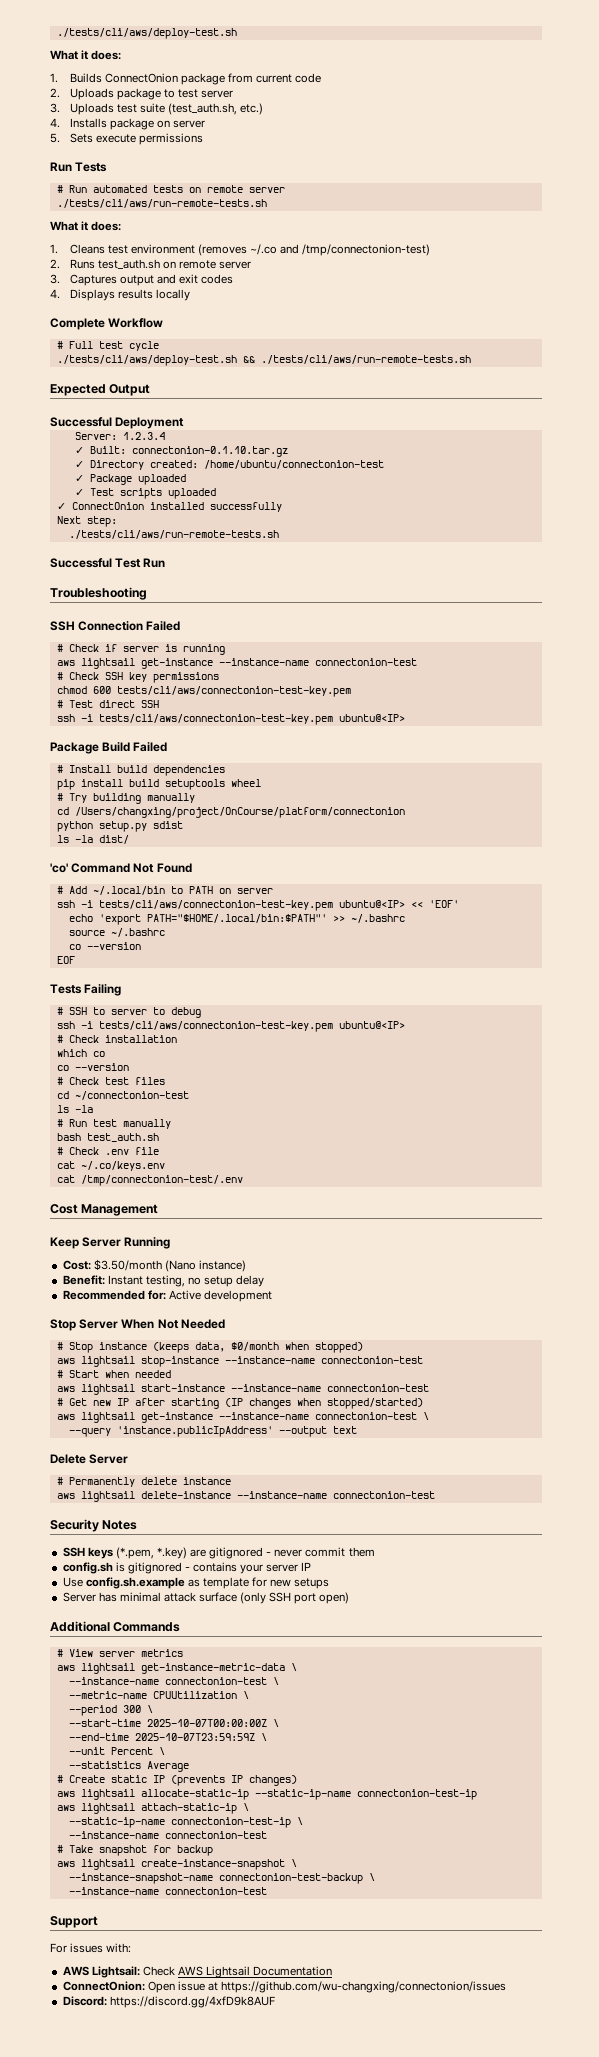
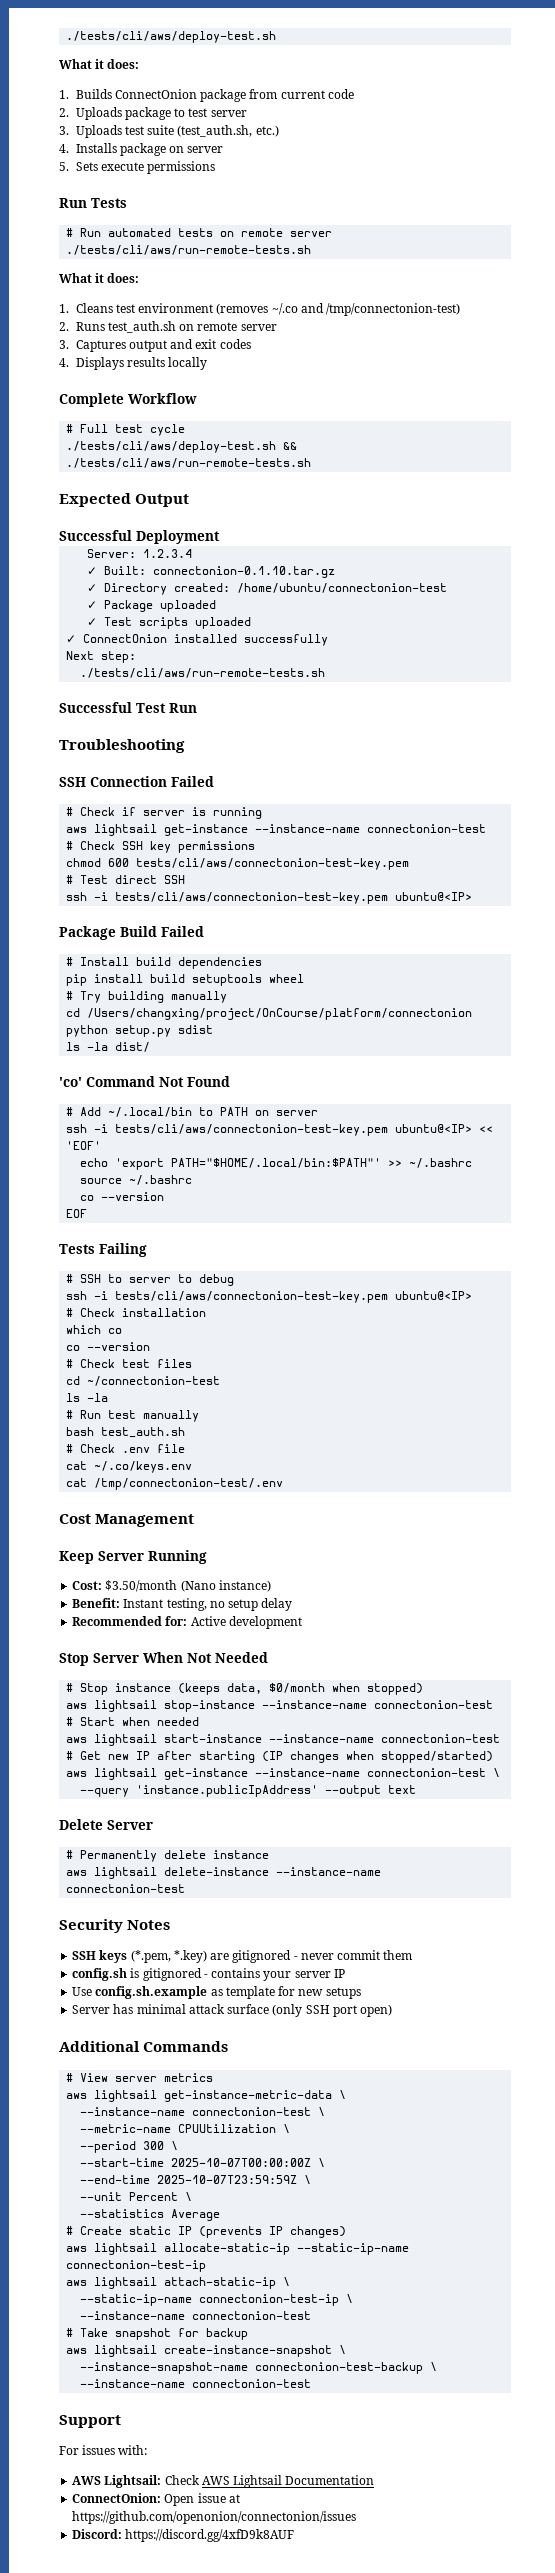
[221,1981,507,1993] https://github.com/wu-changxing/connectonion/issues -> [72,2511,357,2524] https://github.com/openonion/connectonion/issues

